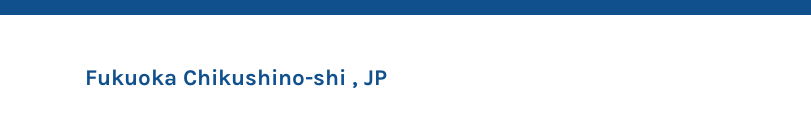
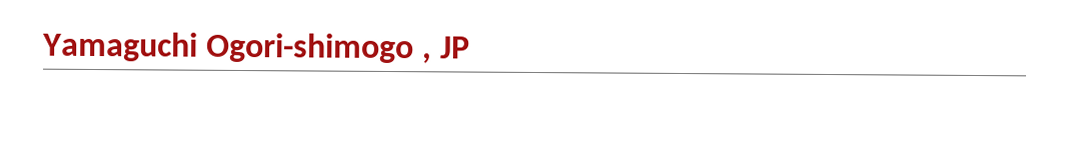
[85,69,347,86] Fukuoka Chikushino-shi -> [42,31,415,64] Yamaguchi Ogori-shimogo

